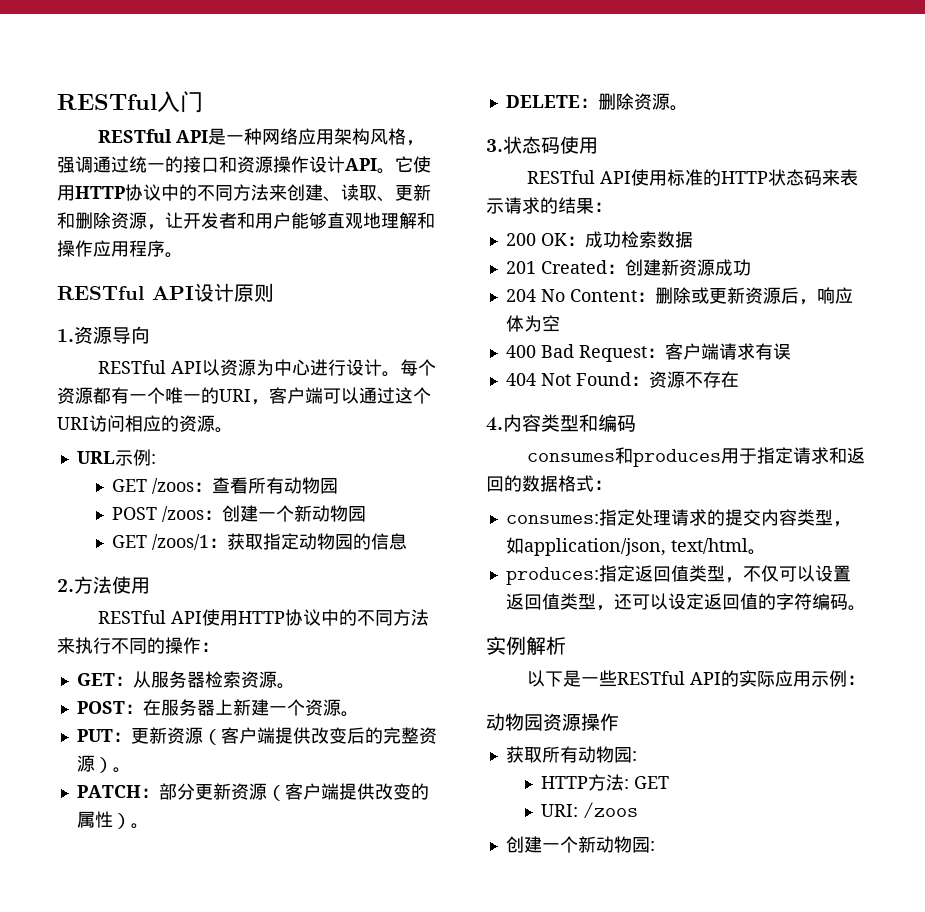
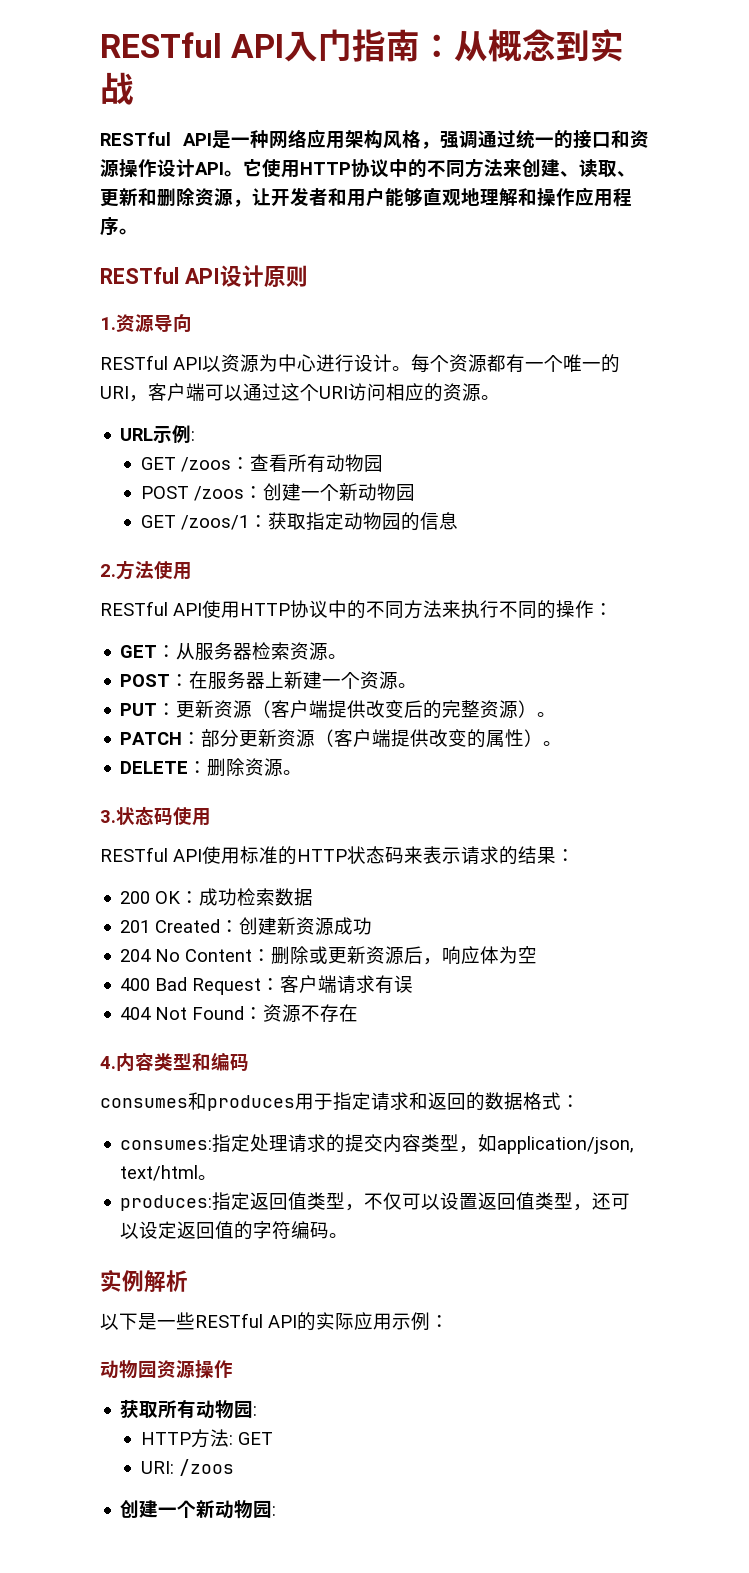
[57,94,157,110] RESTful -> [100,32,285,58] RESTful API
(203, 102) none -> [352,29,625,62] [100,72,134,105] 指南：从概念到实战

